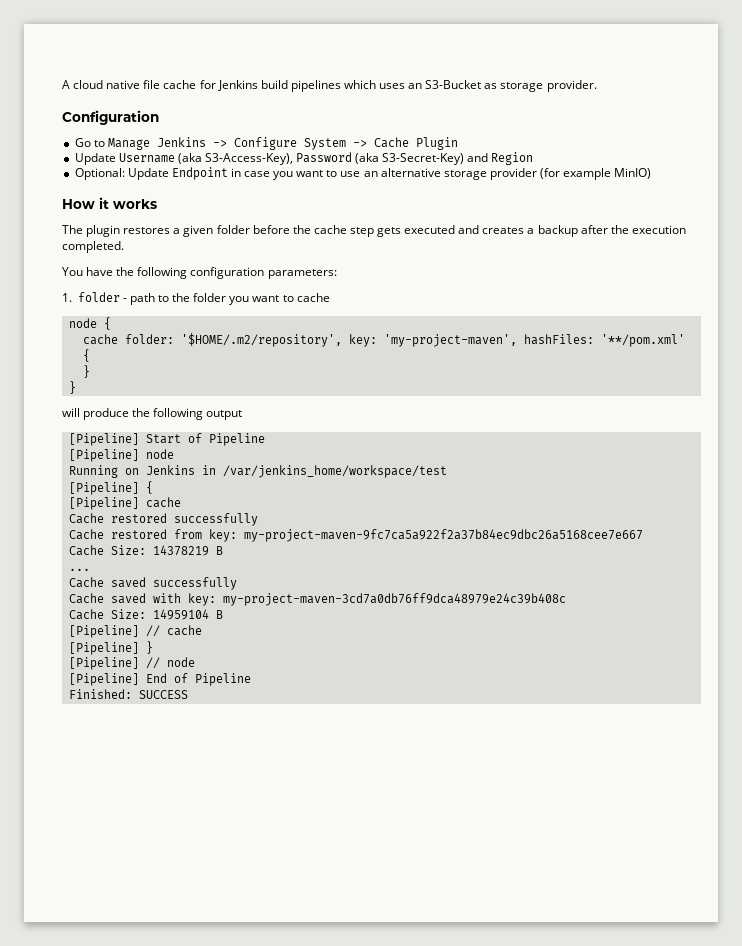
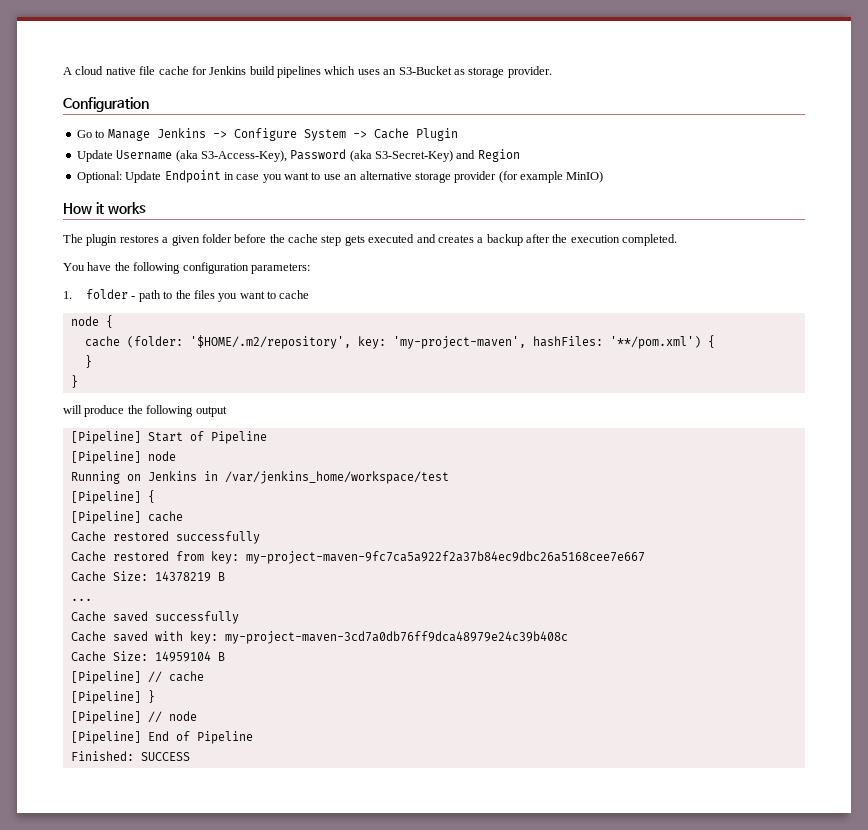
[193,293,227,302] folder -> [193,290,215,299] files
[124,334,174,344] folder: -> [126,336,183,348] (folder:
[600,334,685,347] '**/pom.xml' -> [609,336,701,349] '**/pom.xml')

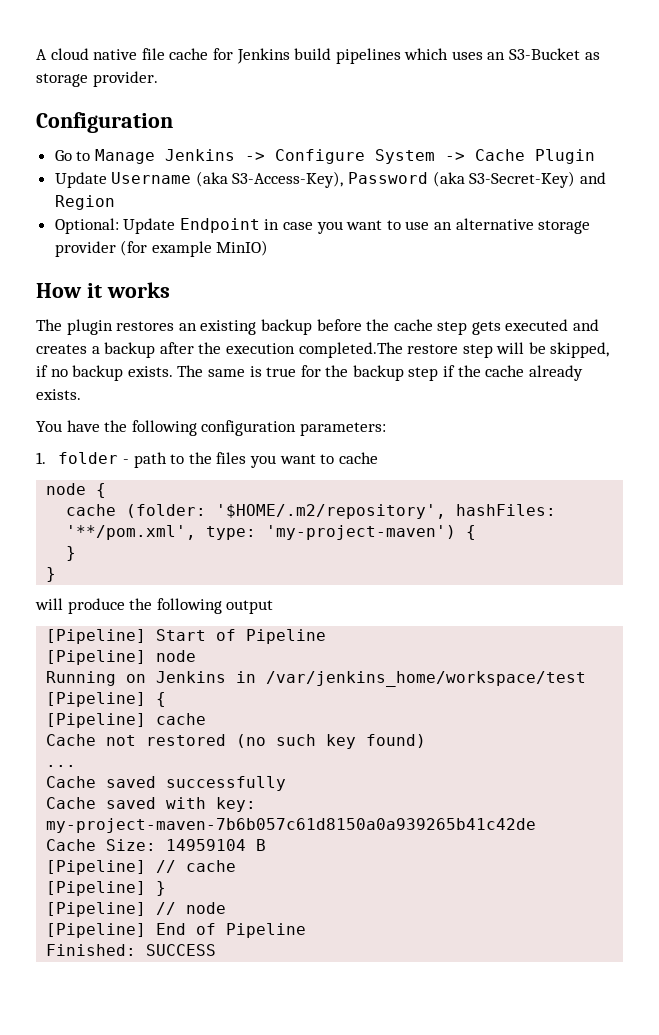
[162,234,232,246] a given folder -> [178,319,312,335] an existing backup
[622,234,678,246] completed. -> [298,342,610,358] [36,365,583,381] [36,389,81,400] completed.The restore step will be skipped, if no backup exists. The same is true for the backup step if the cache already exists.
[357,336,701,349] key: 'my-project-maven', hashFiles: '**/pom.xml') -> [456,504,557,516] [66,525,457,540] hashFiles: '**/pom.xml', type: 'my-project-maven')
[112,531,260,544] [70,551,645,564] [70,571,225,582] restored successfully // Cache restored from key: my-project-maven-9fc7ca5a922f2a37b84ec9dbc26a5168cee7e667 // Cache Size: 14378219 B -> [106,734,427,749] not restored (no such key found)
[224,631,568,644] my-project-maven-3cd7a0db76ff9dca48979e24c39b408c -> [46,818,537,833] my-project-maven-7b6b057c61d8150a0a939265b41c42de

